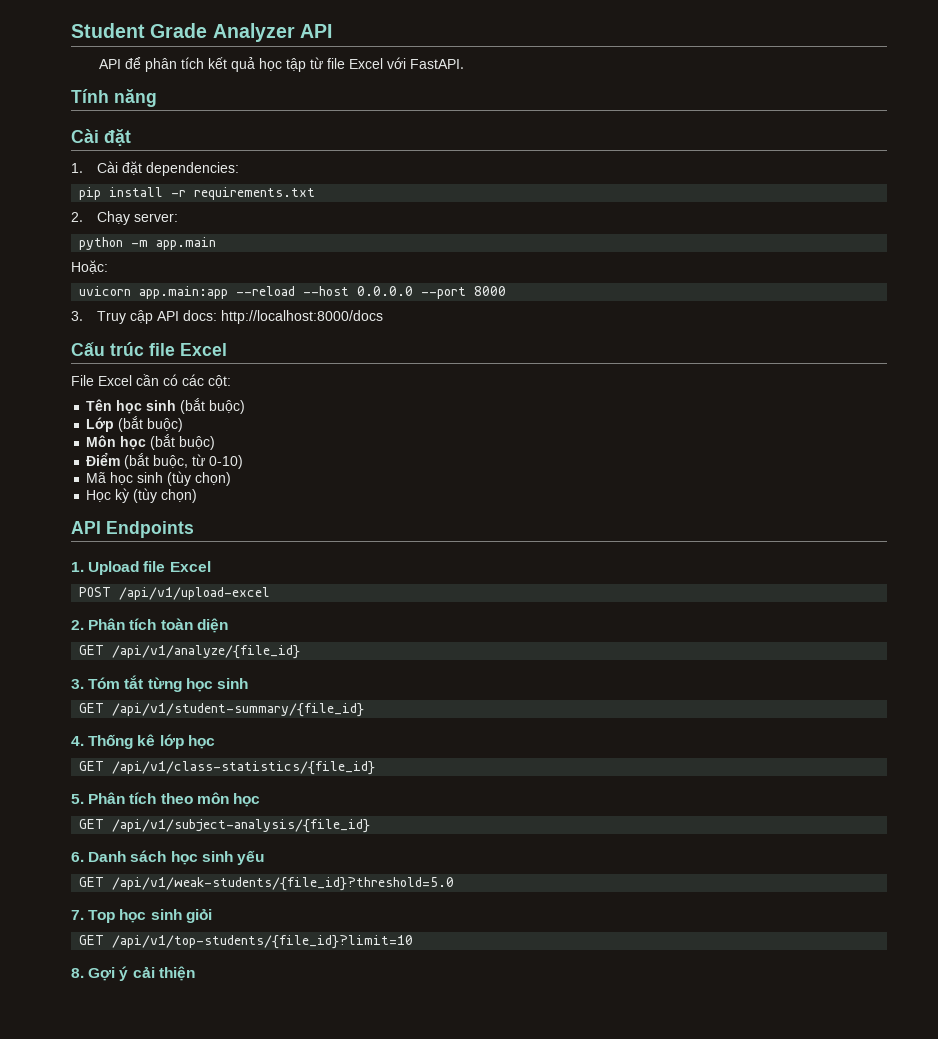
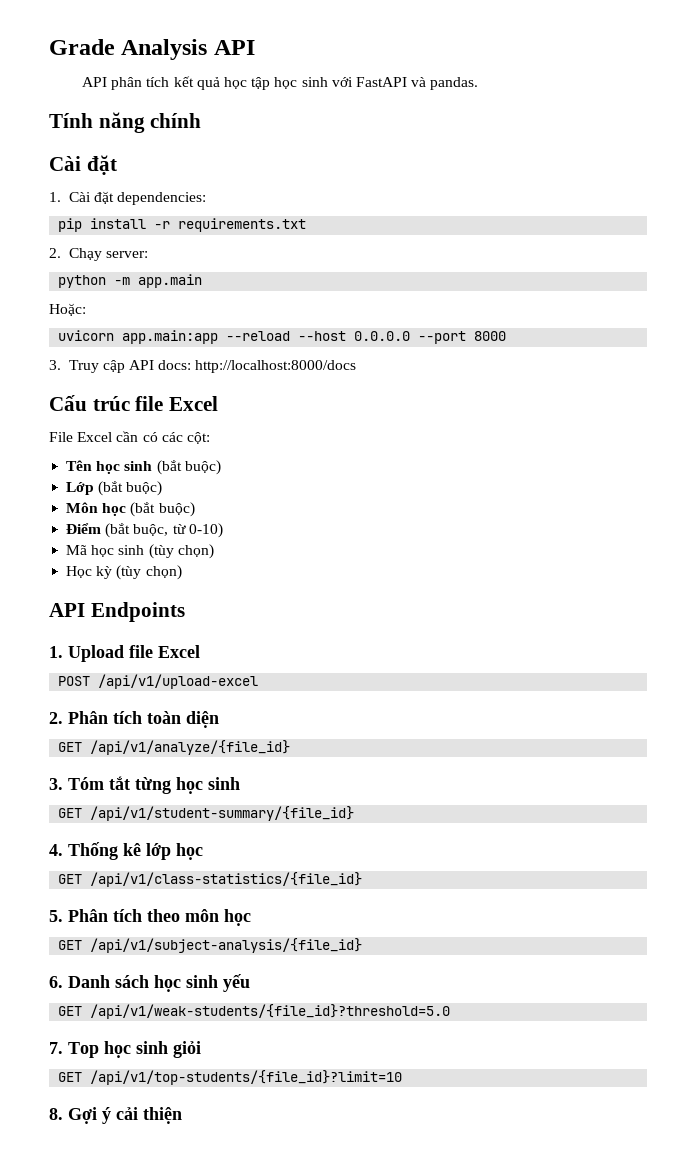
[71,23,295,42] Student Grade Analyzer -> [49,39,208,60] Grade Analysis
[124,57,141,69] để -> (108, 82) none
[309,57,464,69] từ file Excel với FastAPI. -> [274,77,479,90] học sinh với FastAPI và pandas.
(157, 98) none -> [150,113,202,128] chính

